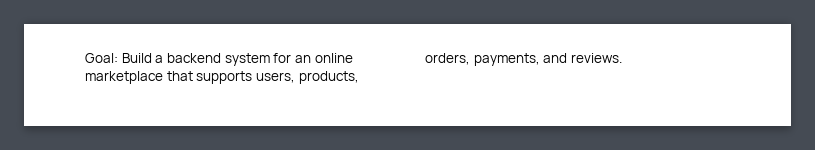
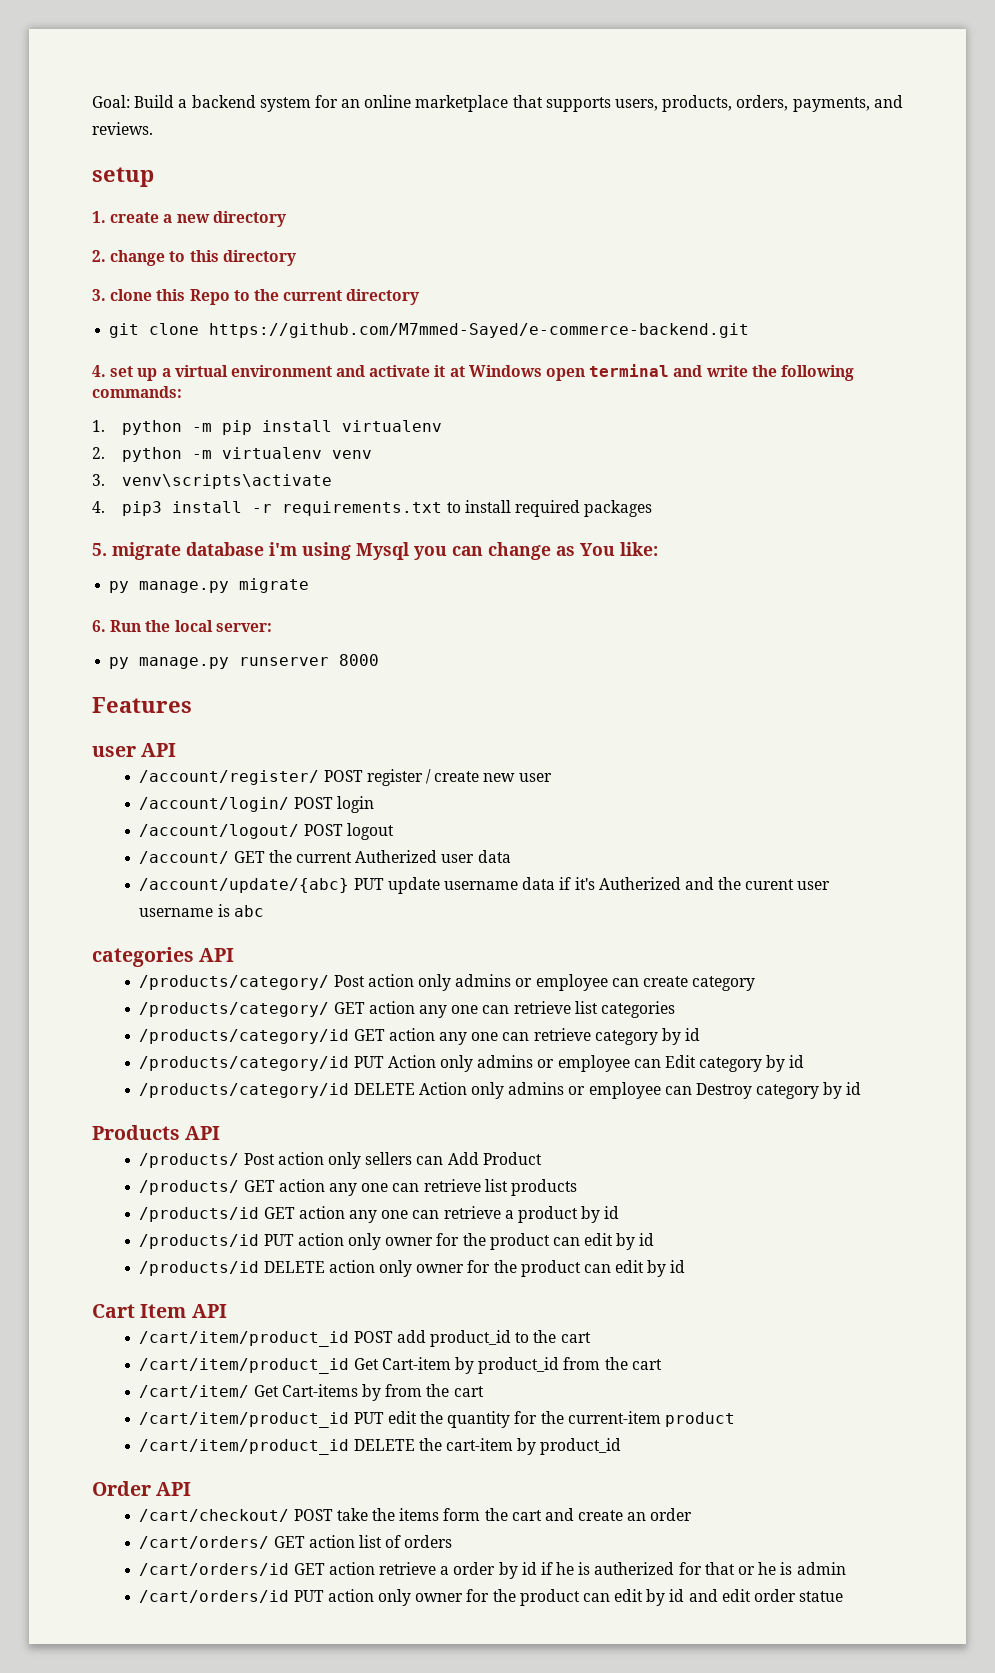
(622, 58) none -> [92,167,154,187] [92,211,286,227] [92,250,296,266] [92,289,420,305] [109,323,750,338] [92,364,854,381] [92,386,182,398] [92,420,443,435] [92,447,373,462] [92,474,333,489] [92,500,653,517] [92,542,658,560] [109,578,310,593] [92,620,272,632] [109,654,380,669] [92,697,192,713] [92,743,177,757] [139,769,552,786] [139,796,374,813] [139,823,394,840] [139,850,511,864] [139,877,831,894] [139,904,264,917] [92,947,235,967] [139,974,756,991] [139,1001,675,1018] [139,1028,701,1045] [139,1055,805,1072] [139,1082,862,1099] [92,1125,221,1140] [139,1152,542,1169] [139,1179,577,1196] [139,1206,620,1223] [139,1233,655,1250] [139,1260,686,1277] [92,1304,227,1318] [139,1330,591,1347] [139,1357,662,1374] [139,1384,484,1401] [139,1411,735,1428] [139,1438,622,1455] [92,1481,192,1496] [139,1508,693,1522] [139,1535,453,1549] [139,1562,846,1579] [139,1589,844,1606] // setup // 1. create a new directory // 2. change to this directory // 3. clone this Repo to the current directory // git clone https://github.com/M7mmed-Sayed/e-commerce-backend.git // 4. set up a virtual environment and activate it at Windows open terminal and write the following commands: // 1. python -m pip install virtualenv // 2. python -m virtualenv venv // 3. venv\scripts\activate // 4. pip3 install -r requirements.txt to install required packages // 5. migrate database i'm using Mysql you can change as You like: // py manage.py migrate // 6. Run the local server: // py manage.py runserver 8000 // Features // user API // /account/register/ POST register / create new user // /account/login/ POST login // /account/logout/ POST logout // /account/ GET the current Autherized user data // /account/update/{abc} PUT update username data if it's Autherized and the curent user username is abc // categories API // /products/category/ Post action only admins or employee can create category // /products/category/ GET action any one can retrieve list categories // /products/category/id GET action any one can retrieve category by id // /products/category/id PUT Action only admins or employee can Edit category by id // /products/category/id DELETE Action only admins or employee can Destroy category by id // Products API // /products/ Post action only sellers can Add Product // /products/ GET action any one can retrieve list products // /products/id GET action any one can retrieve a product by id // /products/id PUT action only owner for the product can edit by id // /products/id DELETE action only owner for the product can edit by id // Cart Item API // /cart/item/product_id POST add product_id to the cart // /cart/item/product_id Get Cart-item by product_id from the cart // /cart/item/ Get Cart-items by from the cart // /cart/item/product_id PUT edit the quantity for the current-item product // /cart/item/product_id DELETE the cart-item by product_id // Order API // /cart/checkout/ POST take the items form the cart and create an order // /cart/orders/ GET action list of orders // /cart/orders/id GET action retrieve a order by id if he is autherized for that or he is admin // /cart/orders/id PUT action only owner for the product can edit by id and edit order statue

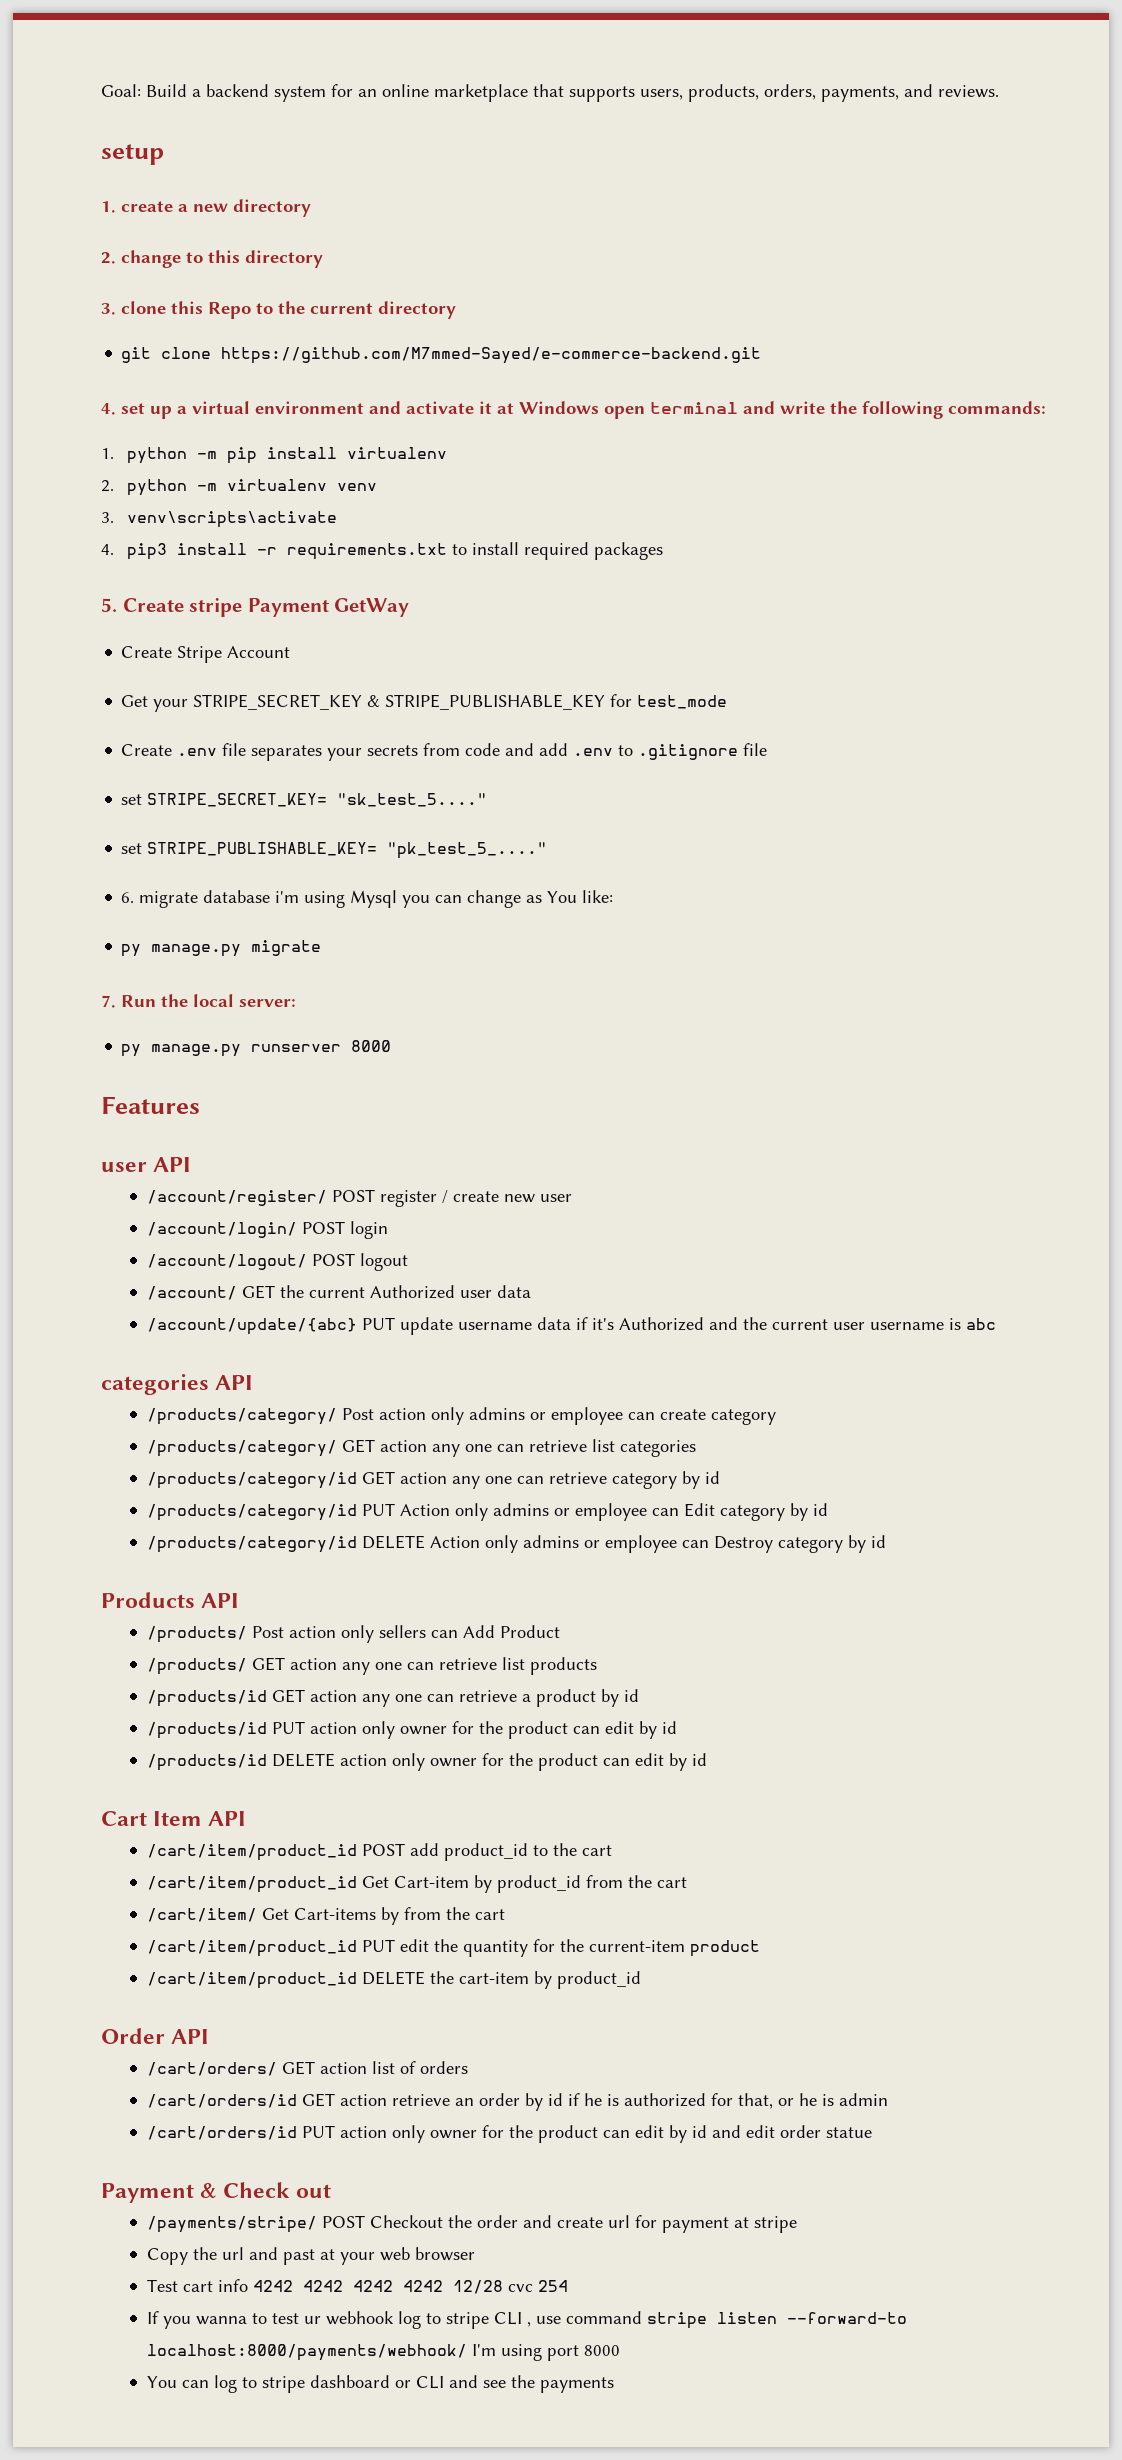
(107, 549) none -> [122,598,410,617] [121,646,291,663] [121,694,728,712] [121,743,768,761] [121,793,488,807] [121,842,548,859] [121,892,135,903] Create stripe Payment GetWay // Create Stripe Account // Get your STRIPE_SECRET_KEY & STRIPE_PUBLISHABLE_KEY for test_mode // Create .env file separates your secrets from code and add .env to .gitignore file // set STRIPE_SECRET_KEY= "sk_test_5...." // set STRIPE_PUBLISHABLE_KEY= "pk_test_5_...." // 6.
[92,620,106,632] 6. -> [101,995,116,1008] 7.
[355,850,438,863] Autherized -> [369,1285,455,1299] Authorized
[598,877,681,890] Autherized -> [618,1317,704,1331] Authorized
[745,879,795,890] curent -> [771,1319,828,1330] current
[139,1508,693,1522] // /cart/checkout/ POST take the items form the cart and create an order -> (210, 2036) none
[440,1566,450,1575] a -> [454,2098,474,2106] an
[594,1562,735,1575] autherized for that -> [623,2093,773,2109] authorized for that,
(844, 1596) none -> [101,2182,331,2203] [146,2215,797,2233] [146,2247,475,2265] [146,2279,568,2294] [146,2311,907,2329] [146,2344,620,2361] [146,2375,614,2393] // Payment & Check out // /payments/stripe/ POST Checkout the order and create url for payment at stripe // Copy the url and past at your web browser // Test cart info 4242 4242 4242 4242 12/28 cvc 254 // If you wanna to test ur webhook log to stripe CLI , use command stripe listen --forward-to localhost:8000/payments/webhook/ I'm using port 8000 // You can log to stripe dashboard or CLI and see the payments

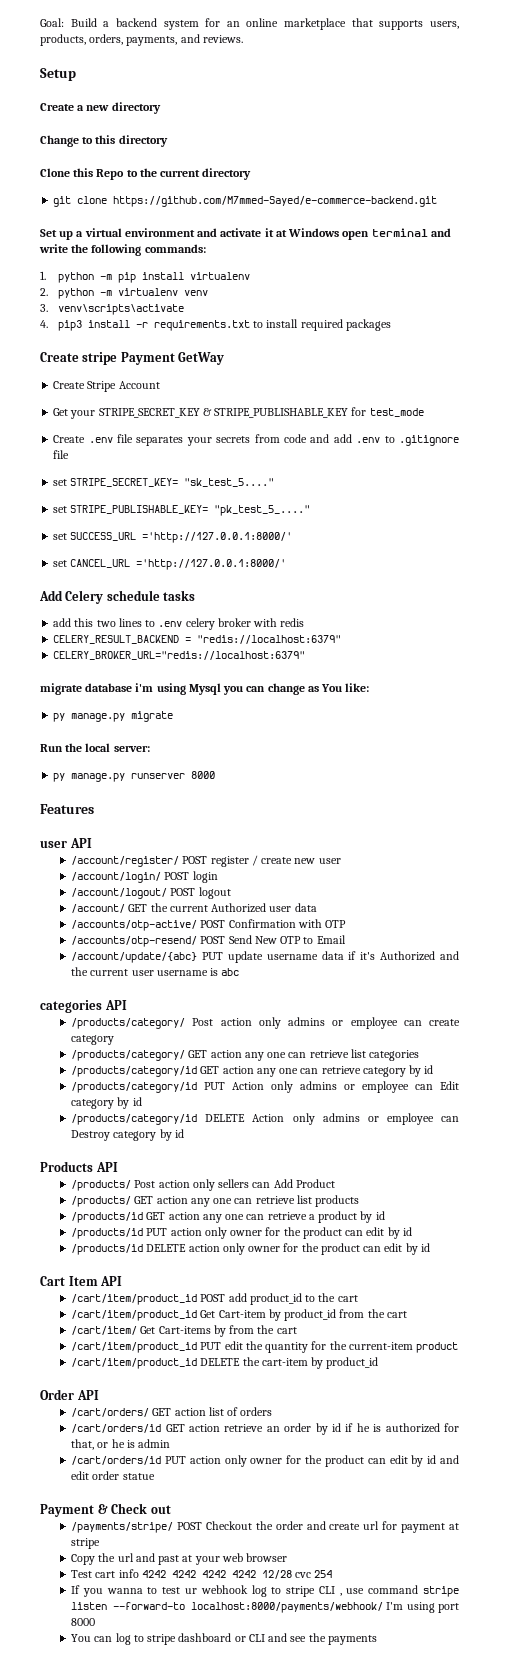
[101,144,164,165] [101,201,173,213] setup // 1. create -> [40,68,76,81] [40,103,74,111] Setup // Create
[101,250,181,268] 2. change -> [40,135,79,147] Change
[101,301,166,315] 3. clone -> [40,168,70,177] Clone
[101,403,145,415] 4. set -> [40,229,57,237] Set
[101,598,117,612] 5. -> (391, 325) none
[121,892,135,903] 6. -> [53,532,293,543] [53,559,287,570] [39,590,196,604] [53,618,305,630] [53,635,342,644] [53,651,306,660] set SUCCESS_URL ='http://127.0.0.1:8000/' // set CANCEL_URL ='http://127.0.0.1:8000/' // Add Celery schedule tasks // add this two lines to .env celery broker with redis // CELERY_RESULT_BACKEND = "redis://localhost:6379" // CELERY_BROKER_URL="redis://localhost:6379" //
[101,995,116,1008] 7. -> (174, 716) none
(531, 1291) none -> [71,919,347,931] [71,935,346,947] // /accounts/otp-active/ POST Confirmation with OTP // /accounts/otp-resend/ POST Send New OTP to Email

